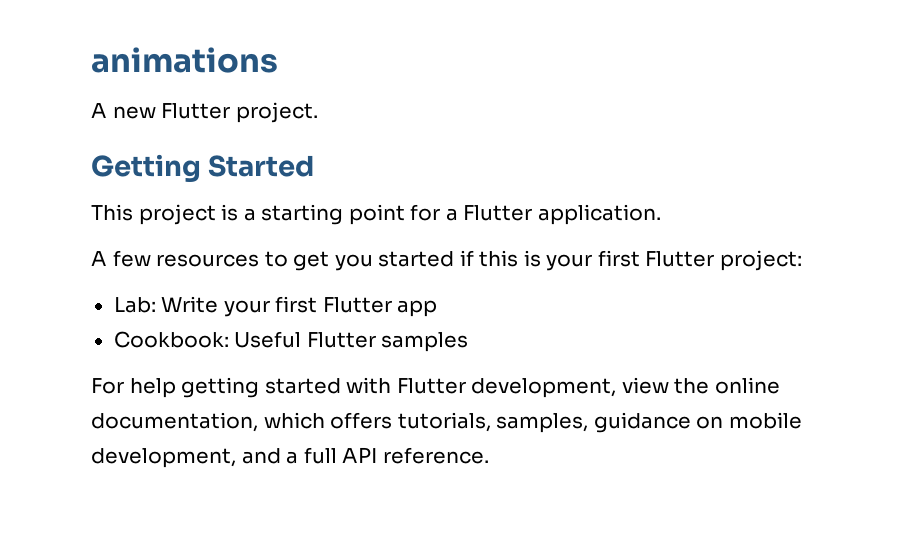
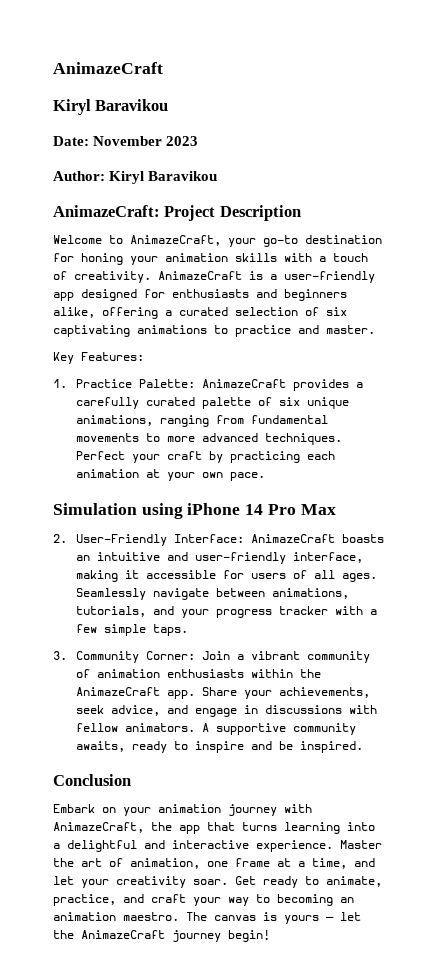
[91,47,278,73] [91,102,318,123] [91,154,315,182] [91,204,661,225] [91,250,802,271] [113,296,438,317] [113,331,469,352] [91,377,780,398] [91,412,802,433] [91,447,489,468] animations // A new Flutter project. // Getting Started // This project is a starting point for a Flutter application. // A few resources to get you started if this is your first Flutter project: // Lab: Write your first Flutter app // Cookbook: Useful Flutter samples // For help getting started with Flutter development, view the online documentation, which offers tutorials, samples, guidance on mobile development, and a full API reference. -> [53,62,163,74] [53,99,169,115] [53,136,199,146] [53,171,218,184] [53,205,301,221] [53,235,382,247] [53,253,368,265] [53,271,375,283] [53,289,347,301] [53,307,347,319] [53,325,375,337] [53,352,144,364] [53,379,364,391] [76,397,350,409] [76,415,329,427] [76,433,343,445] [76,451,336,463] [76,469,266,481] [53,503,336,519] [53,534,385,546] [76,552,364,564] [76,570,378,582] [76,588,350,600] [76,606,378,618] [76,624,189,636] [53,651,371,663] [76,669,322,678] [76,687,371,699] [76,705,378,717] [76,723,357,735] [76,741,364,753] [53,774,131,786] [53,804,312,816] [53,822,375,834] [53,840,382,852] [53,858,375,869] [53,876,382,888] [53,894,354,906] [53,912,361,924] [53,930,270,942] AnimazeCraft // Kiryl Baravikou // Date: November 2023 // Author: Kiryl Baravikou // AnimazeCraft: Project Description // Welcome to AnimazeCraft, your go-to destination for honing your animation skills with a touch of creativity. AnimazeCraft is a user-friendly app designed for enthusiasts and beginners alike, offering a curated selection of six captivating animations to practice and master. // Key Features: // 1. Practice Palette: AnimazeCraft provides a carefully curated palette of six unique animations, ranging from fundamental movements to more advanced techniques. Perfect your craft by practicing each animation at your own pace. // Simulation using iPhone 14 Pro Max // 2. User-Friendly Interface: AnimazeCraft boasts an intuitive and user-friendly interface, making it accessible for users of all ages. Seamlessly navigate between animations, tutorials, and your progress tracker with a few simple taps. // 3. Community Corner: Join a vibrant community of animation enthusiasts within the AnimazeCraft app. Share your achievements, seek advice, and engage in discussions with fellow animators. A supportive community awaits, ready to inspire and be inspired. // Conclusion // Embark on your animation journey with AnimazeCraft, the app that turns learning into a delightful and interactive experience. Master the art of animation, one frame at a time, and let your creativity soar. Get ready to animate, practice, and craft your way to becoming an animation maestro. The canvas is yours — let the AnimazeCraft journey begin!

